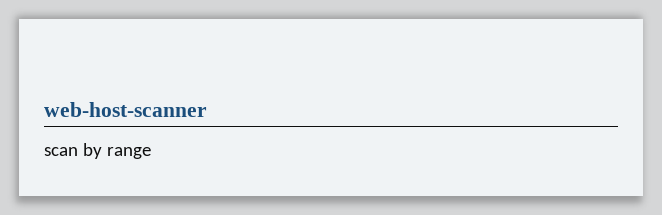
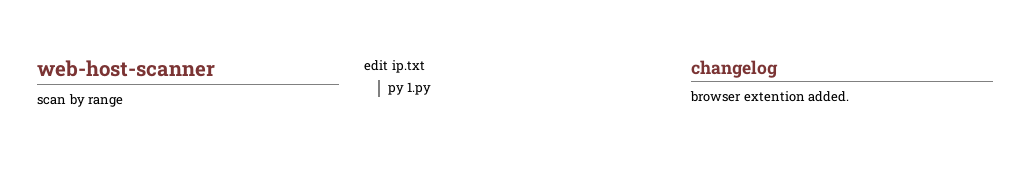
(151, 153) none -> [364,60,425,73] [387,82,432,95] [691,60,778,78] [690,91,850,102] // edit ip.txt // py 1.py // changelog // browser extention added.

